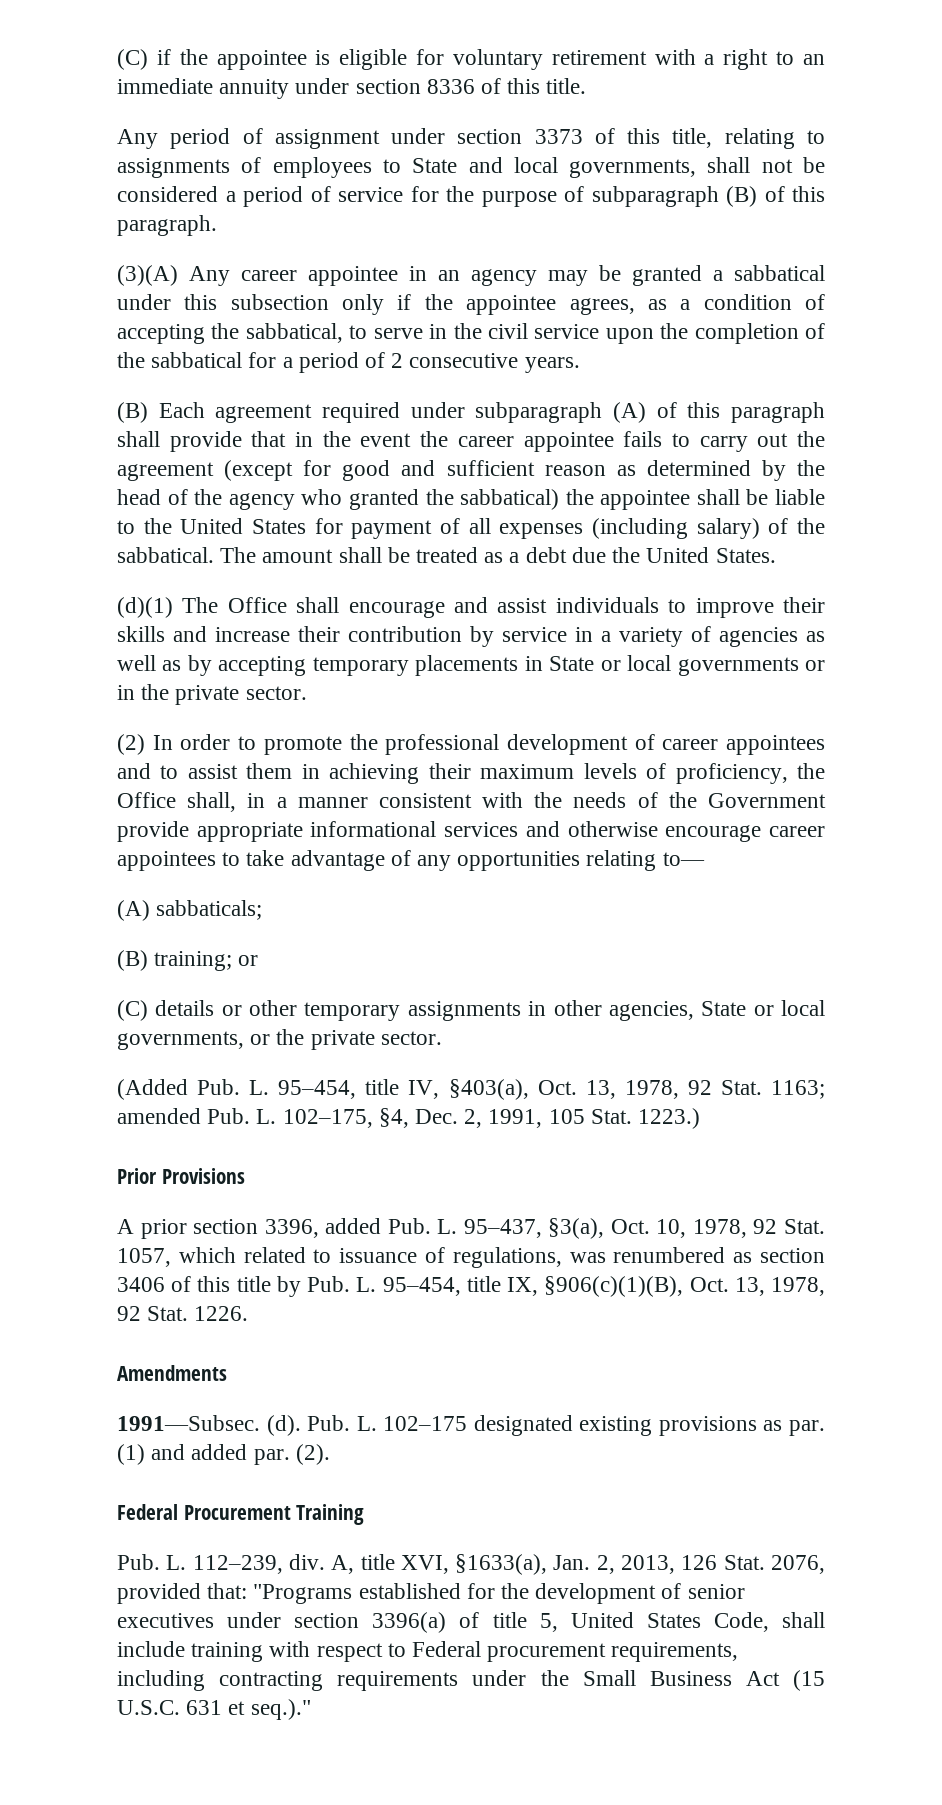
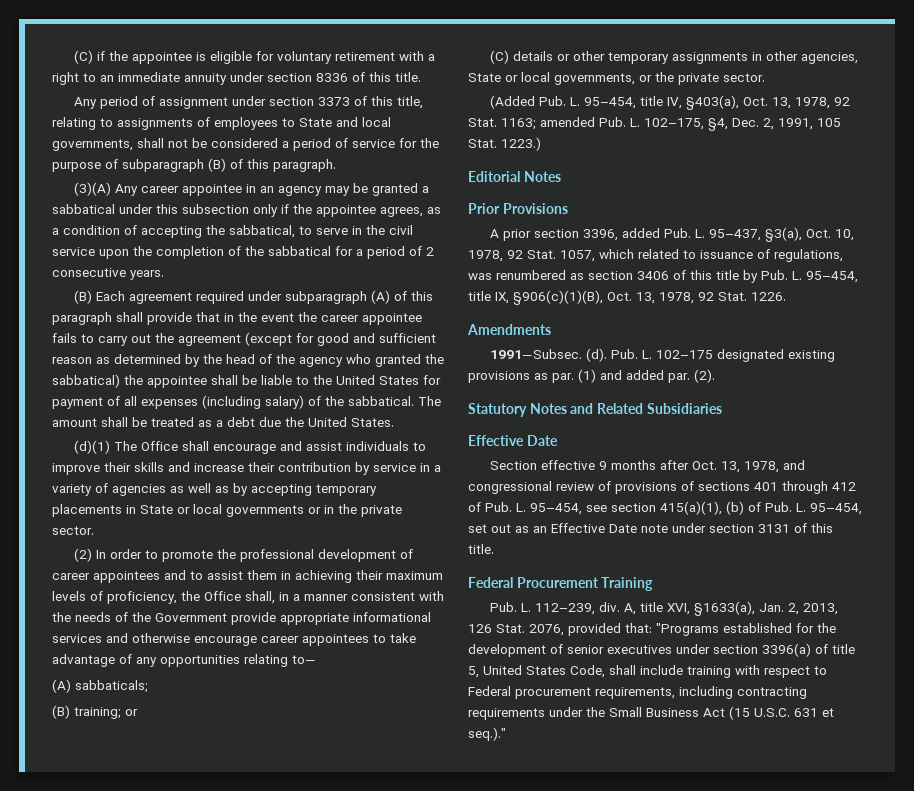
(701, 1118) none -> [468,171,561,182] // Editorial Notes
(330, 1454) none -> [468,403,722,417] [468,435,558,446] [490,460,806,473] [468,481,856,494] [468,501,862,515] [468,523,833,533] [468,544,494,554] // Statutory Notes and Related Subsidiaries // Effective Date // Section effective 9 months after Oct. 13, 1978, and congressional review of provisions of sections 401 through 412 of Pub. L. 95–454, see section 415(a)(1), (b) of Pub. L. 95–454, set out as an Effective Date note under section 3131 of this title.

